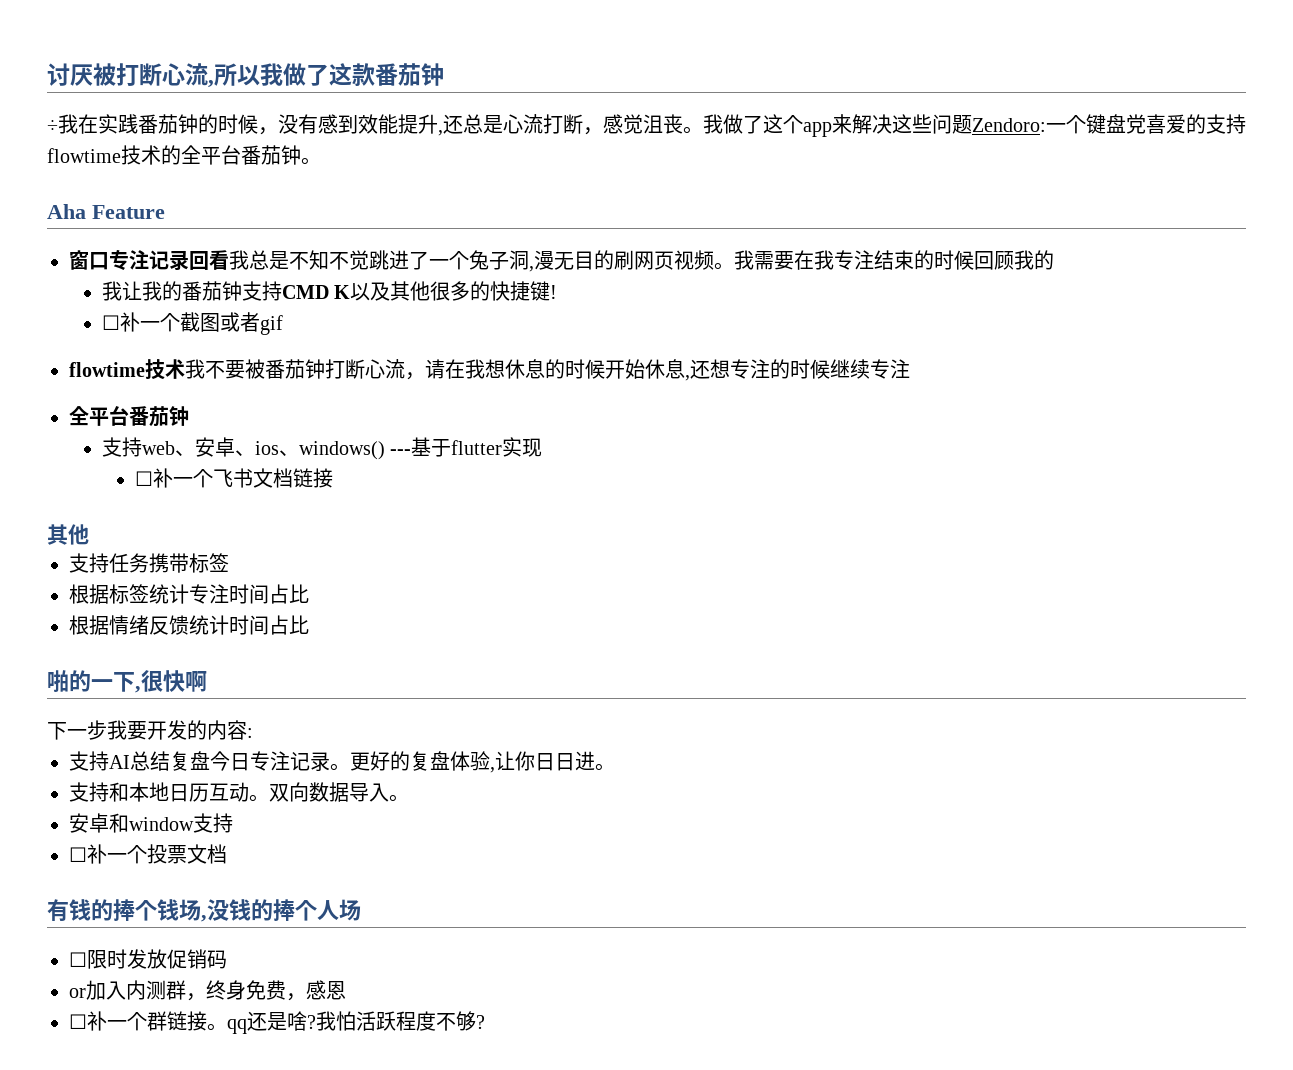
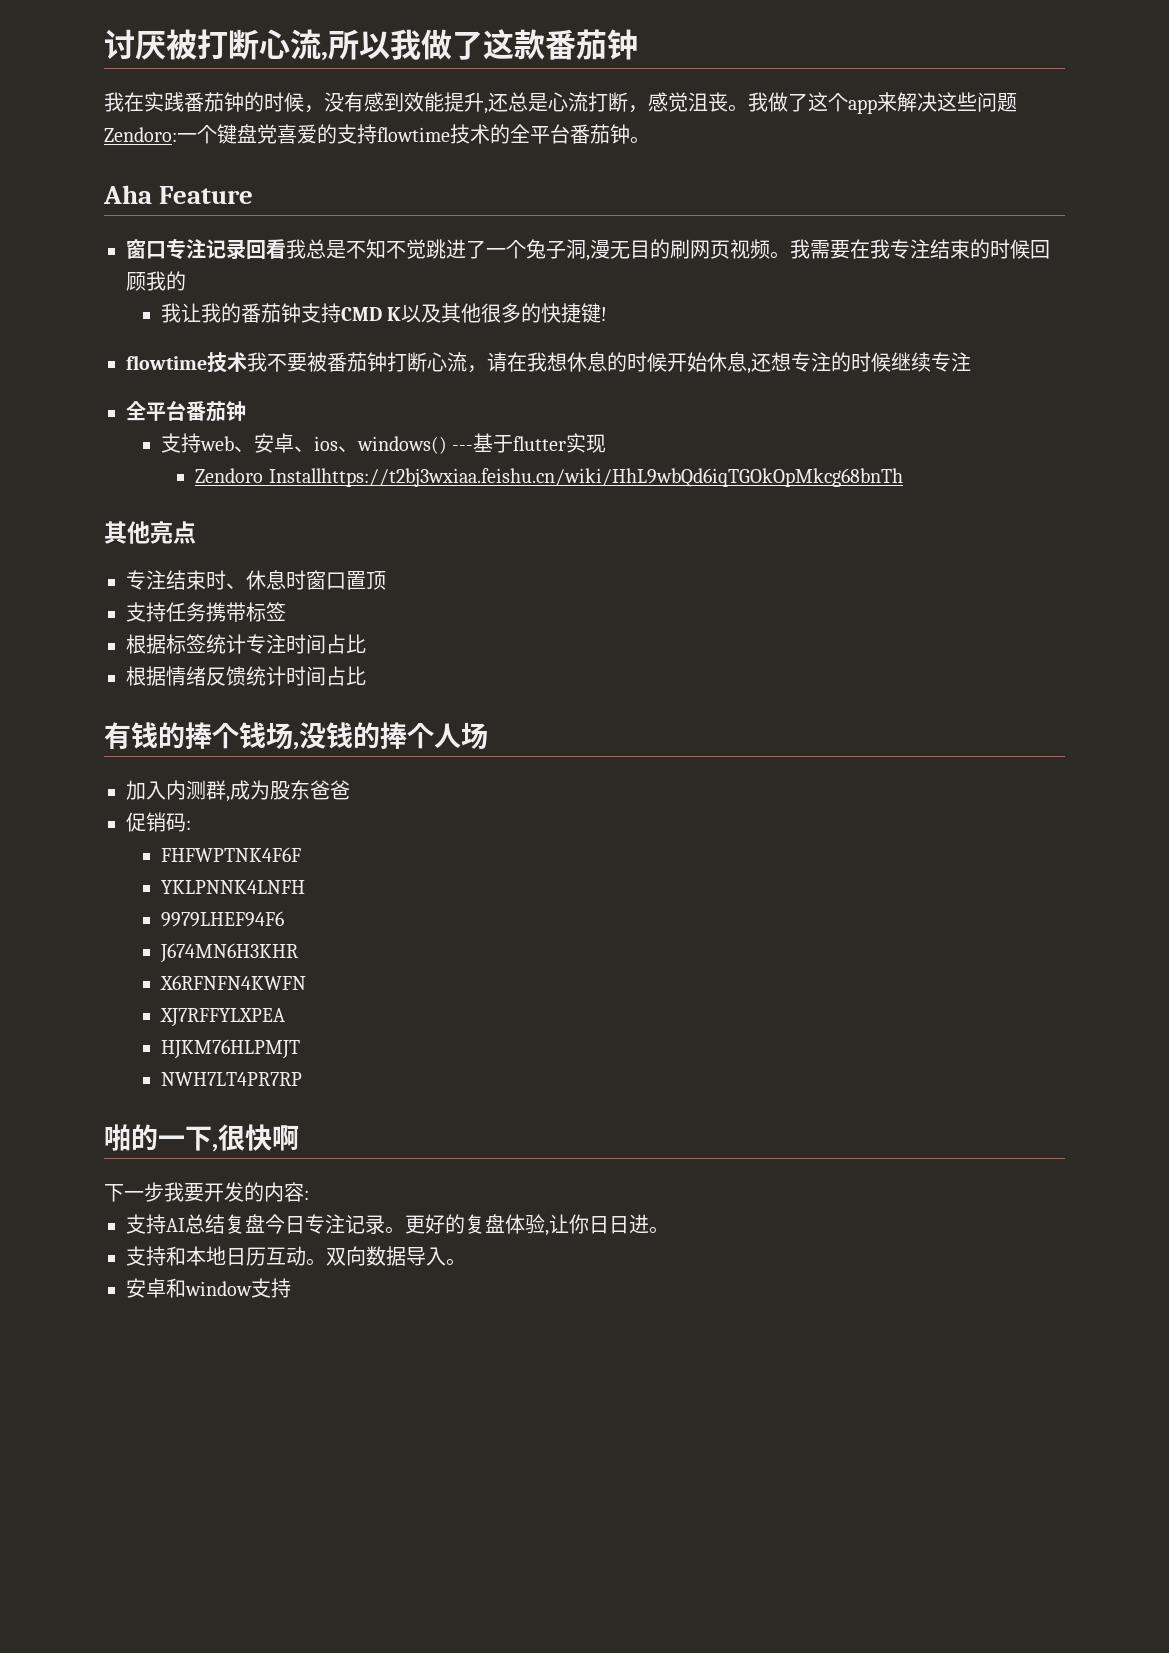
[47,120,58,132] ÷ -> (638, 44) none
[101,312,283,335] // ☐补一个截图或者gif -> (607, 314) none
[134,468,333,488] [47,524,89,545] ☐补一个飞书文档链接 // 其他 -> [195,468,903,487] [104,521,196,544] [126,570,386,590] Zendoro Installhttps://t2bj3wxiaa.feishu.cn/wiki/HhL9wbQd6iqTGOkOpMkcg68bnTh // 其他亮点 // 专注结束时、休息时窗口置顶
(309, 624) none -> [104,722,488,750] [126,780,350,802] [126,812,191,832] [160,847,301,862] [160,880,305,894] [160,911,284,927] [159,943,299,963] [159,975,306,990] [159,1008,285,1027] [160,1039,300,1059] [160,1072,302,1086] // 有钱的捧个钱场,没钱的捧个人场 // 加入内测群,成为股东爸爸 // 促销码: // FHFWPTNK4F6F // YKLPNNK4LNFH // 9979LHEF94F6 // J674MN6H3KHR // X6RFNFN4KWFN // XJ7RFFYLXPEA // HJKM76HLPMJT // NWH7LT4PR7RP
[69,844,227,864] [47,899,361,922] [69,949,227,969] [69,980,346,1001] [69,1011,485,1034] // ☐补一个投票文档 // 有钱的捧个钱场,没钱的捧个人场 // ☐限时发放促销码 // or加入内测群，终身免费，感恩 // ☐补一个群链接。qq还是啥?我怕活跃程度不够? -> (291, 1288) none

